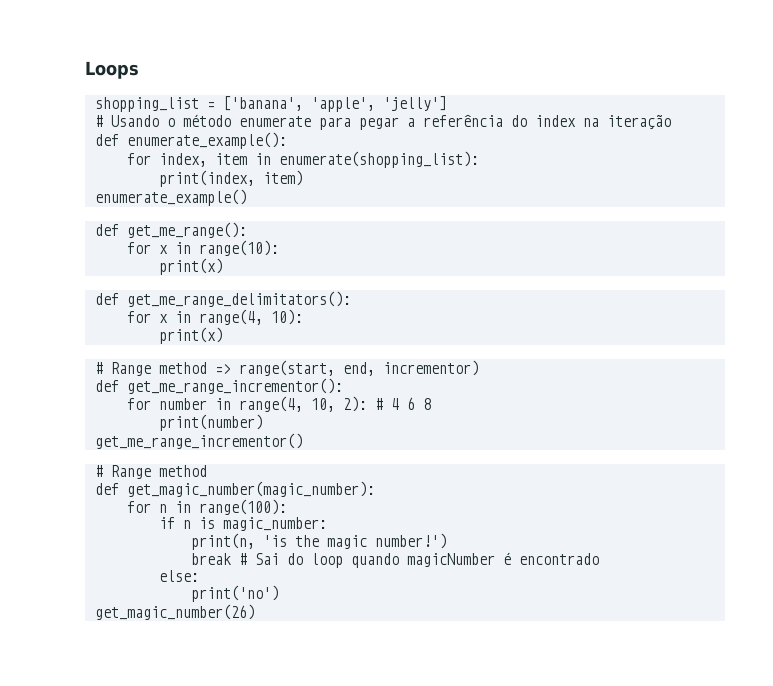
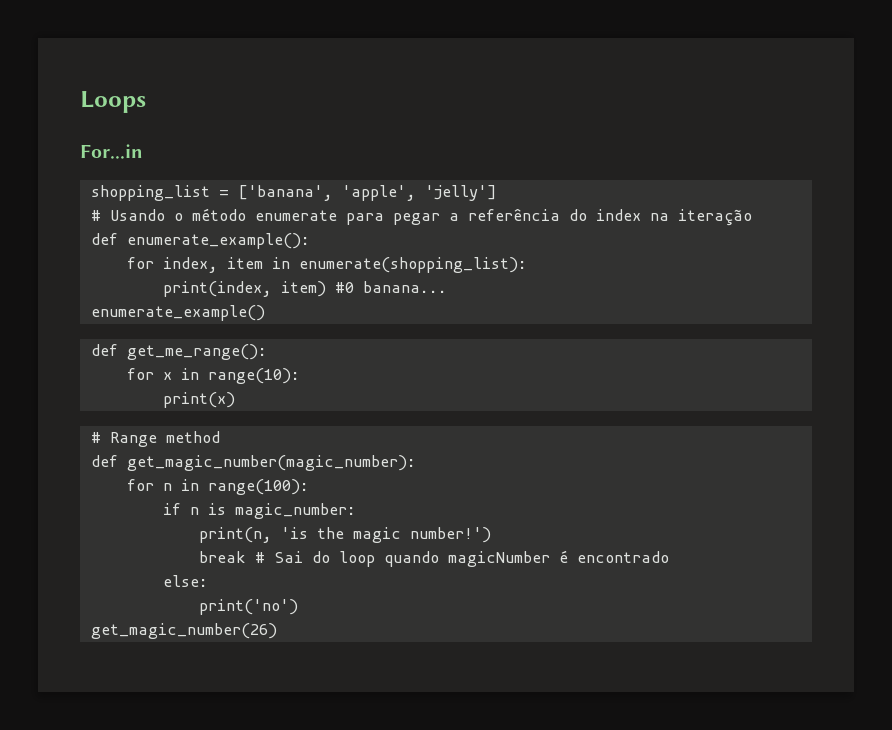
(139, 70) none -> [80,144,143,159] // For...in
(303, 178) none -> [334,281,447,293] #0 banana...
[94,291,351,307] [126,309,303,325] [158,327,223,344] [94,360,479,376] [94,378,343,394] [126,396,431,412] [158,414,263,431] [94,433,303,449] // def get_me_range_delimitators(): // for x in range(4, 10): // print(x) // # Range method => range(start, end, incrementor) // def get_me_range_incrementor(): // for number in range(4, 10, 2): # 4 6 8 // print(number) // get_me_range_incrementor() -> (235, 400) none

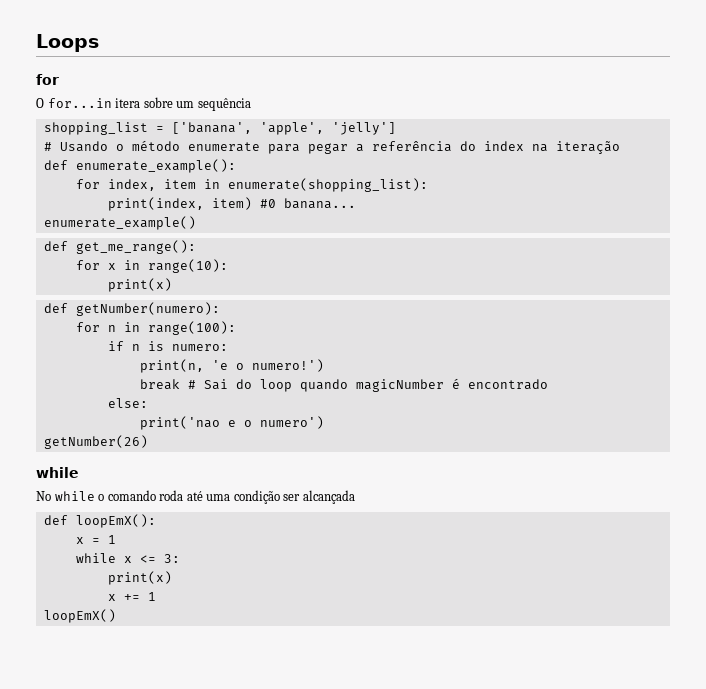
[80,144,143,159] For...in -> [36,74,59,85] [36,97,251,111] for // O for...in itera sobre um sequência
[90,431,220,447] [90,455,416,471] // # Range method // def get_magic_number(magic_number): -> [43,302,220,316] // def getNumber(numero):
[234,503,356,519] magic_number: -> [171,344,228,351] numero:
[280,527,491,543] 'is the magic number!') -> [211,359,324,372] 'e o numero!')
[198,599,298,615] [90,623,277,639] print('no') // get_magic_number(26) -> [139,416,324,430] [43,435,148,449] [36,467,79,478] [36,490,355,504] [43,514,156,528] [75,535,116,544] [75,553,180,563] [107,571,172,585] [107,592,156,601] [43,609,116,623] print('nao e o numero') // getNumber(26) // while // No while o comando roda até uma condição ser alcançada // def loopEmX(): // x = 1 // while x <= 3: // print(x) // x += 1 // loopEmX()

